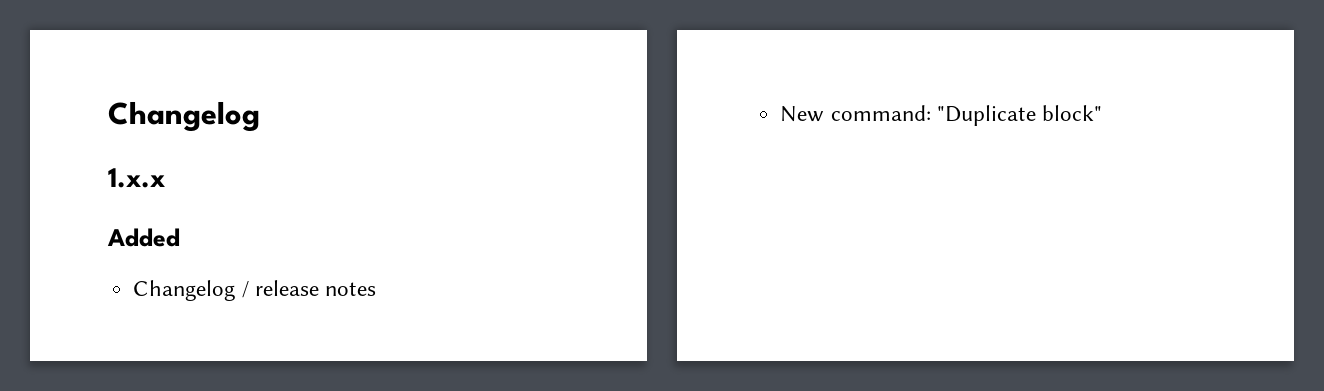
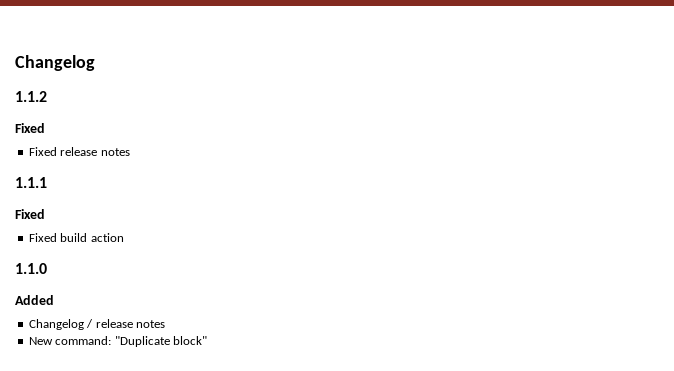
[108,168,165,188] 1.x.x -> [15,91,47,102] [15,123,45,133] [28,147,130,156] [15,177,47,188] [15,209,45,219] [28,233,124,242] [15,263,47,274] 1.1.2 // Fixed // Fixed release notes // 1.1.1 // Fixed // Fixed build action // 1.1.0

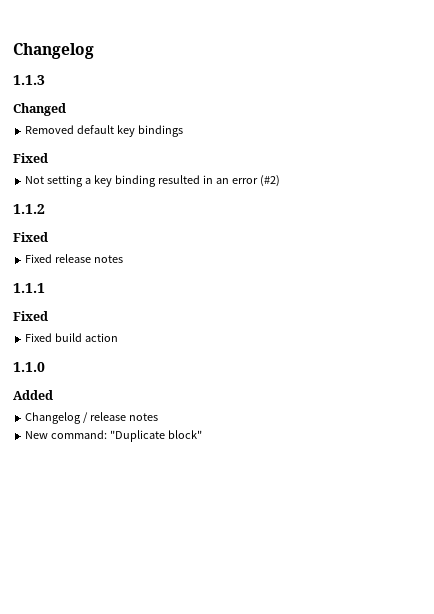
[15,55,95,71] Changelog -> [13,43,94,59] [13,75,45,85] [13,103,66,116] [25,125,184,137] [13,153,48,163] [25,175,280,187] Changelog // 1.1.3 // Changed // Removed default key bindings // Fixed // Not setting a key binding resulted in an error (#2)

